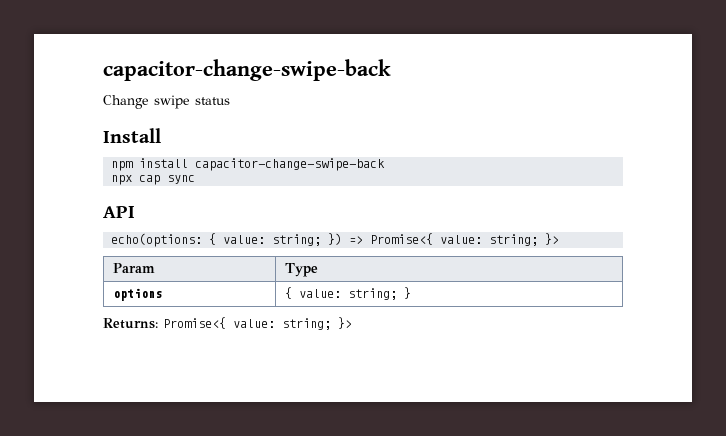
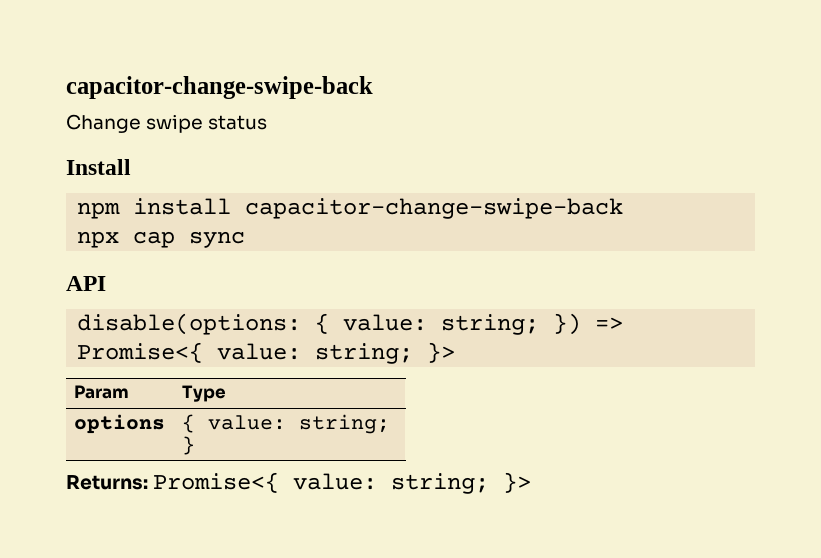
[111,233,203,247] echo(options: -> [77,313,302,335] disable(options:

